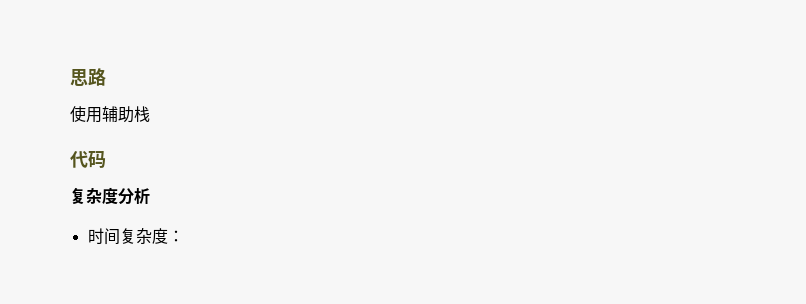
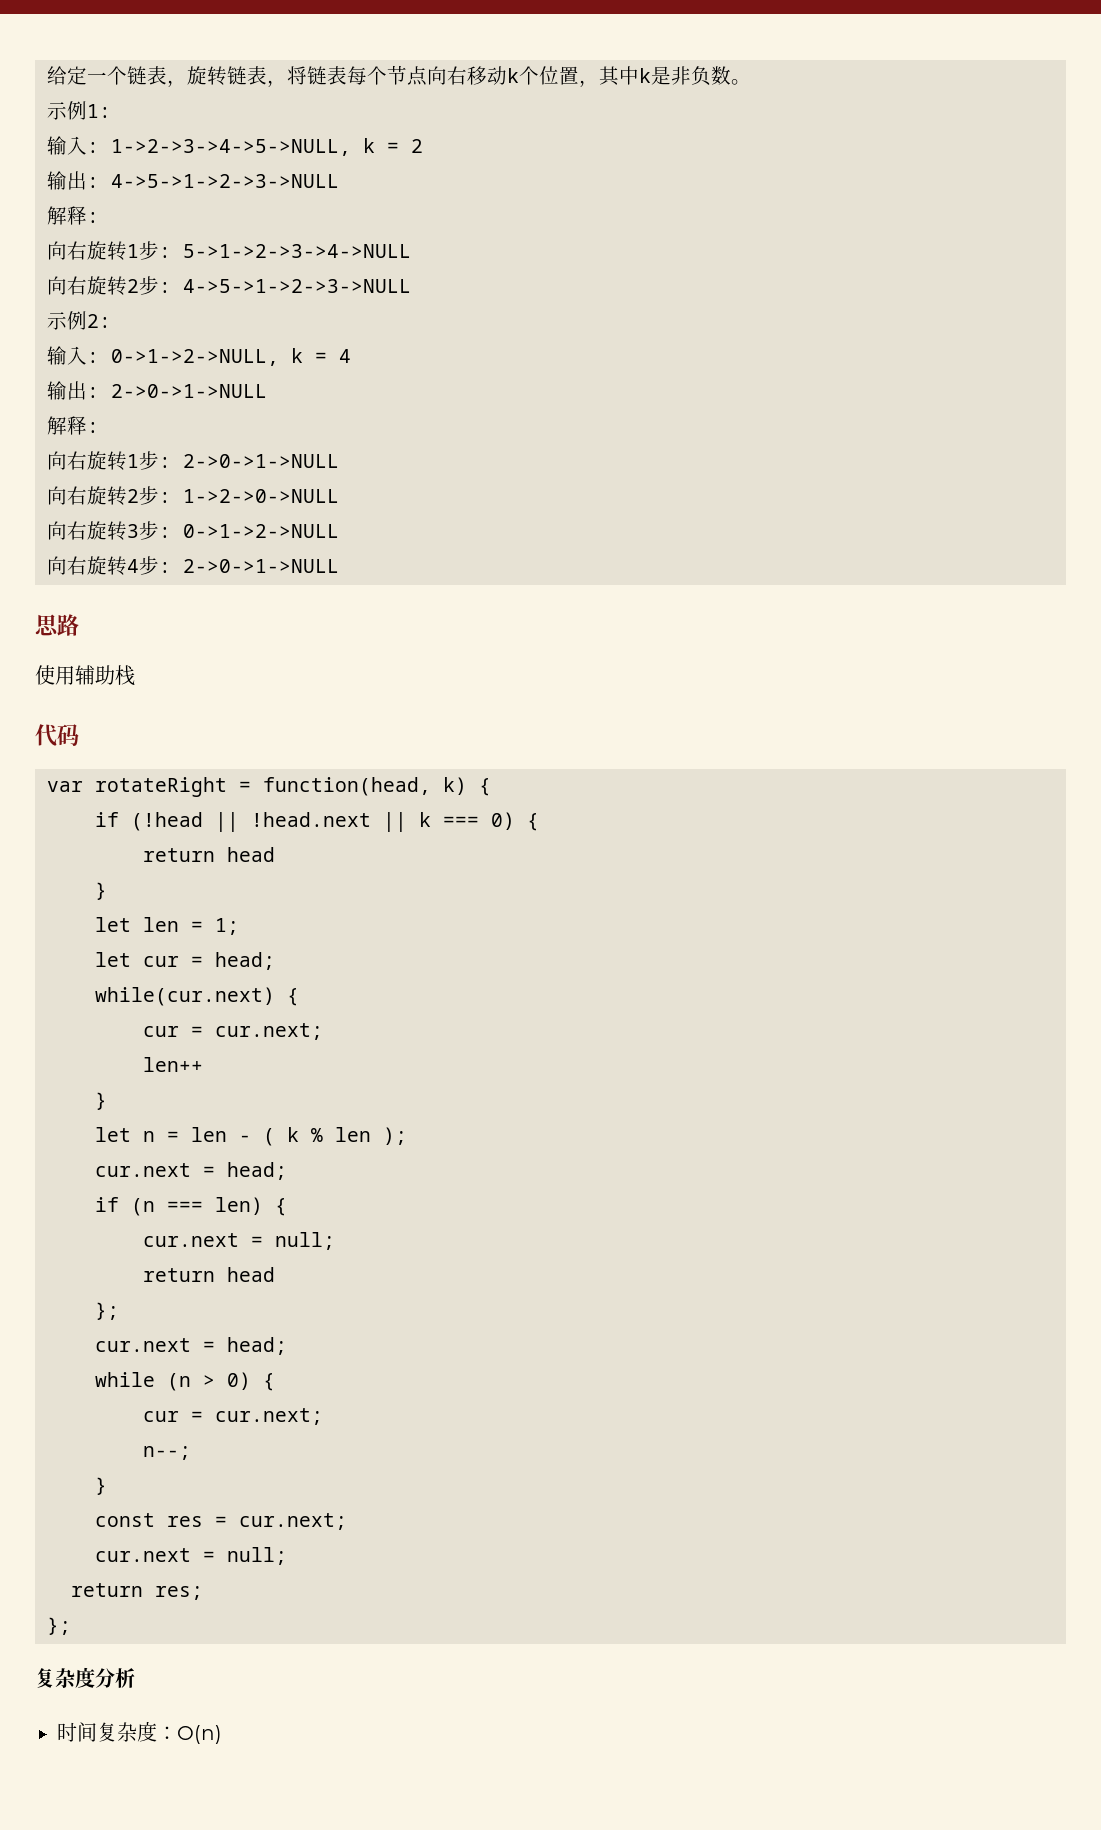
(70, 77) none -> [47,65,751,87] [47,101,111,120] [47,136,423,156] [47,171,339,190] [47,206,99,225] [47,241,411,261] [47,276,411,296] [47,311,111,330] [47,346,351,366] [47,381,267,400] [47,416,99,435] [47,451,339,471] [47,486,339,506] [47,521,339,541] [47,556,339,576] 给定一个链表，旋转链表，将链表每个节点向右移动k个位置，其中k是非负数。 // 示例1: // 输入: 1->2->3->4->5->NULL, k = 2 // 输出: 4->5->1->2->3->NULL // 解释: // 向右旋转1步: 5->1->2->3->4->NULL // 向右旋转2步: 4->5->1->2->3->NULL // 示例2: // 输入: 0->1->2->NULL, k = 4 // 输出: 2->0->1->NULL // 解释: // 向右旋转1步: 2->0->1->NULL // 向右旋转2步: 1->2->0->NULL // 向右旋转3步: 0->1->2->NULL // 向右旋转4步: 2->0->1->NULL //
(106, 159) none -> [47,777,491,797] [95,812,539,832] [143,847,275,862] [95,882,107,900] [95,917,239,935] [95,952,275,970] [95,987,299,1006] [143,1023,323,1040] [143,1057,203,1072] [95,1092,107,1110] [95,1127,407,1146] [95,1162,287,1180] [95,1197,287,1216] [143,1232,335,1250] [143,1267,275,1282] [95,1302,119,1320] [95,1337,287,1355] [95,1372,275,1391] [143,1408,323,1425] [143,1446,191,1460] [95,1477,107,1495] [95,1513,347,1530] [95,1547,287,1565] [71,1583,203,1600] [47,1617,71,1635] // var rotateRight = function(head, k) { // if (!head || !head.next || k === 0) { // return head // } // let len = 1; // let cur = head; // while(cur.next) { // cur = cur.next; // len++ // } // let n = len - ( k % len ); // cur.next = head; // if (n === len) { // cur.next = null; // return head // }; // cur.next = head; // while (n > 0) { // cur = cur.next; // n--; // } // const res = cur.next; // cur.next = null; // return res; // };
(184, 236) none -> [177,1725,222,1744] O(n)

